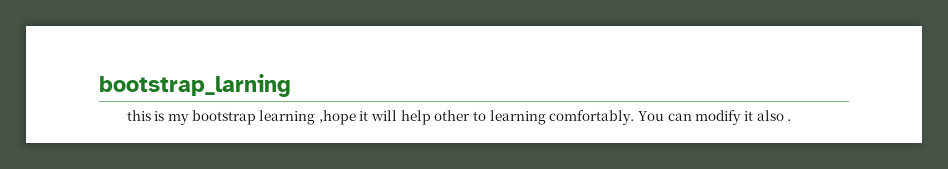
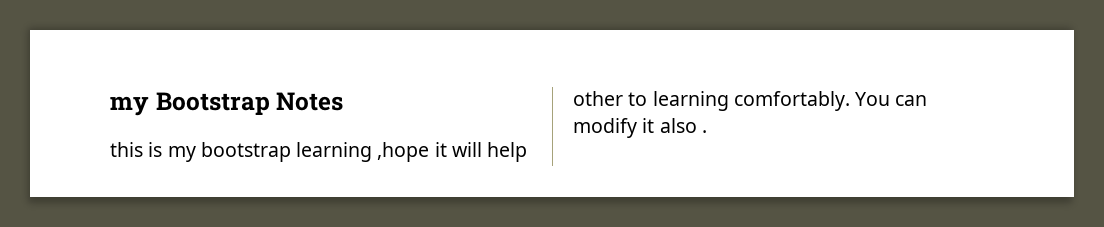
[99,74,291,97] bootstrap_larning -> [110,92,344,116] my Bootstrap Notes

